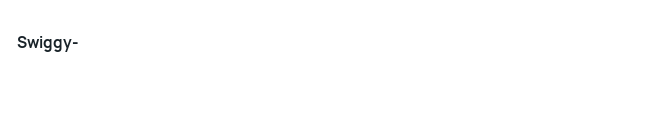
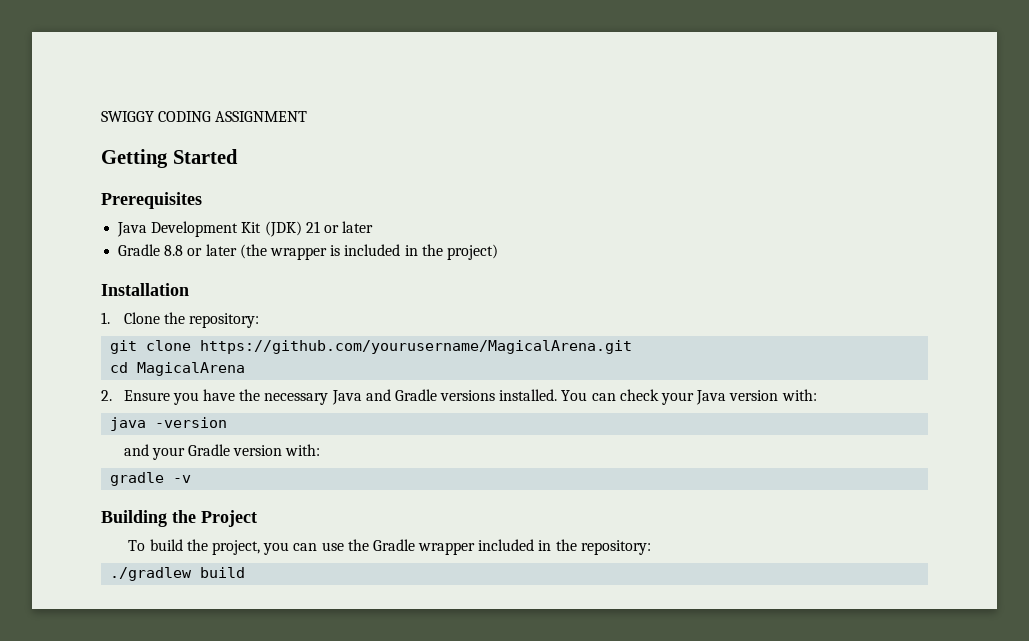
[17,36,79,52] Swiggy- -> [101,111,308,122] [101,149,238,168] [101,192,202,209] [117,221,374,237] [118,244,498,260] [101,283,189,296] [101,312,259,328] [110,340,633,354] [110,362,246,376] [101,389,817,405] [110,417,228,431] [123,444,321,460] [110,472,192,486] [101,510,257,527] [128,539,651,555] [110,567,246,581] SWIGGY CODING ASSIGNMENT // Getting Started // Prerequisites // Java Development Kit (JDK) 21 or later // Gradle 8.8 or later (the wrapper is included in the project) // Installation // 1. Clone the repository: // git clone https://github.com/yourusername/MagicalArena.git // cd MagicalArena // 2. Ensure you have the necessary Java and Gradle versions installed. You can check your Java version with: // java -version // and your Gradle version with: // gradle -v // Building the Project // To build the project, you can use the Gradle wrapper included in the repository: // ./gradlew build

